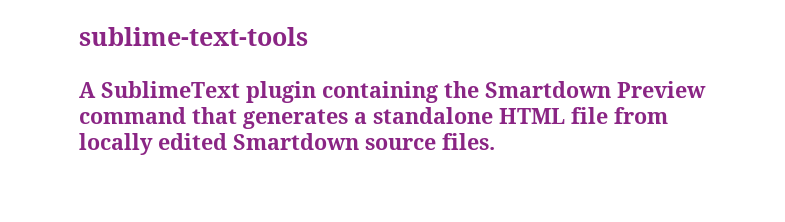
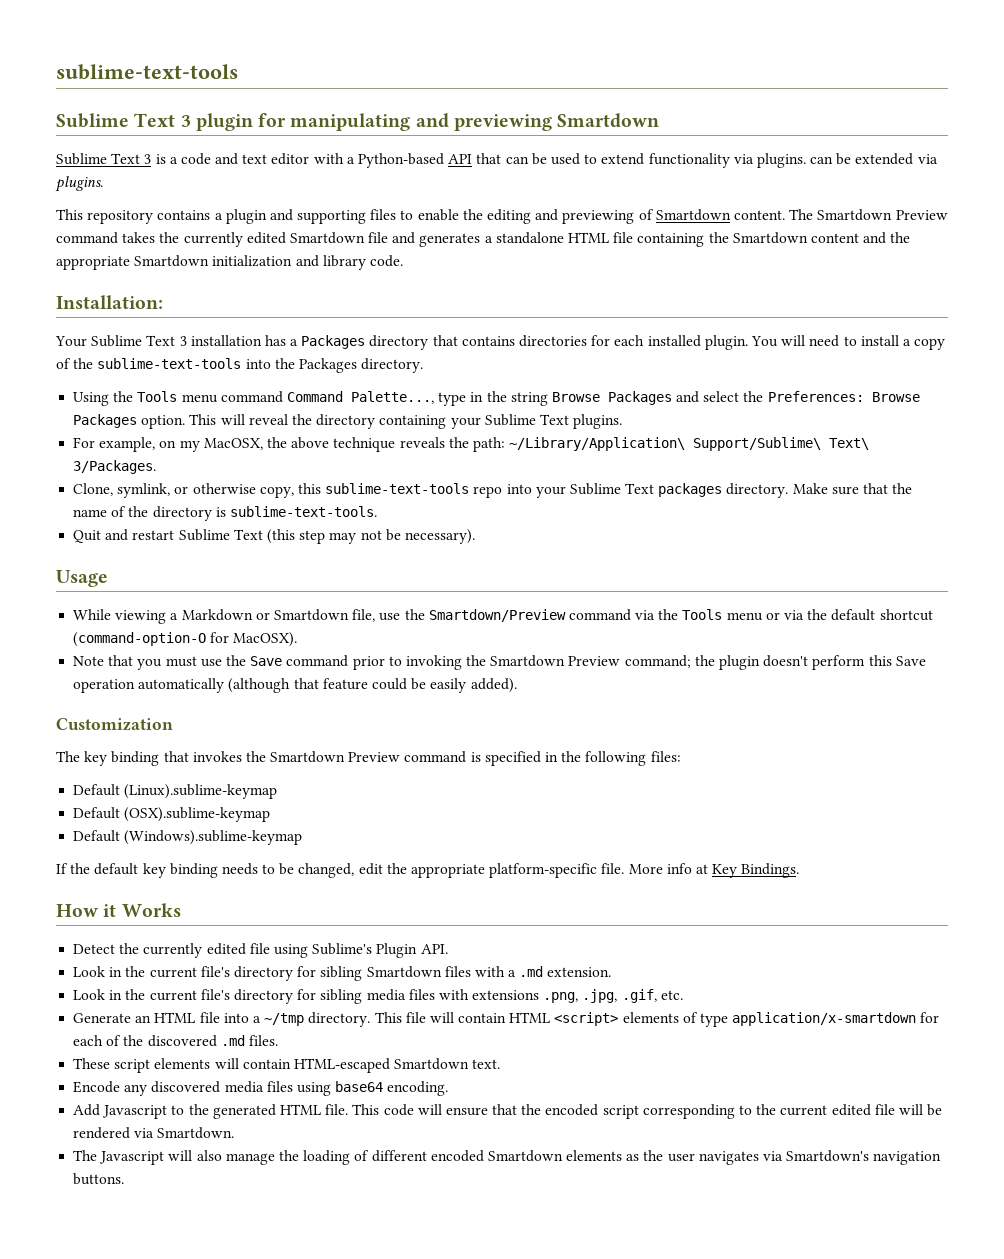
[79,81,706,103] [79,107,237,124] A SublimeText plugin containing the Smartdown Preview command that -> [56,113,660,131] [56,153,938,168] [55,176,103,192] [56,209,948,224] [56,232,416,247] Sublime Text 3 plugin for manipulating and previewing Smartdown // Sublime Text 3 is a code and text editor with a Python-based API that can be used to extend functionality via plugins. can be extended via plugins. // This repository contains a plugin and supporting files to enable the editing and previewing of Smartdown content. The Smartdown Preview command takes the currently edited Smartdown file and
[614,107,668,124] [79,133,495,155] from locally edited Smartdown source files. -> [637,232,911,247] [56,255,403,270] [56,295,163,309] [55,335,946,350] [56,358,424,373] [73,391,920,406] [73,414,623,429] [73,437,870,452] [73,460,157,474] [73,483,913,498] [73,506,377,521] [73,529,475,544] [56,570,108,587] [73,609,933,624] [73,632,298,647] [73,655,926,670] [73,678,517,693] [56,718,173,731] [56,751,681,766] [73,784,278,799] [73,807,271,822] [73,830,303,845] [56,863,800,878] [56,903,181,917] [73,943,448,958] [73,966,612,981] [73,989,683,1004] [73,1012,940,1027] [73,1035,278,1047] [73,1058,501,1073] [73,1081,449,1096] [73,1104,943,1119] [73,1127,235,1139] [73,1150,942,1165] [73,1173,125,1185] containing the Smartdown content and the appropriate Smartdown initialization and library code. // Installation: // Your Sublime Text 3 installation has a Packages directory that contains directories for each installed plugin. You will need to install a copy of the sublime-text-tools into the Packages directory. // Using the Tools menu command Command Palette..., type in the string Browse Packages and select the Preferences: Browse Packages option. This will reveal the directory containing your Sublime Text plugins. // For example, on my MacOSX, the above technique reveals the path: ~/Library/Application\ Support/Sublime\ Text\ 3/Packages. // Clone, symlink, or otherwise copy, this sublime-text-tools repo into your Sublime Text packages directory. Make sure that the name of the directory is sublime-text-tools. // Quit and restart Sublime Text (this step may not be necessary). // Usage // While viewing a Markdown or Smartdown file, use the Smartdown/Preview command via the Tools menu or via the default shortcut (command-option-O for MacOSX). // Note that you must use the Save command prior to invoking the Smartdown Preview command; the plugin doesn't perform this Save operation automatically (although that feature could be easily added). // Customization // The key binding that invokes the Smartdown Preview command is specified in the following files: // Default (Linux).sublime-keymap // Default (OSX).sublime-keymap // Default (Windows).sublime-keymap // If the default key binding needs to be changed, edit the appropriate platform-specific file. More info at Key Bindings. // How it Works // Detect the currently edited file using Sublime's Plugin API. // Look in the current file's directory for sibling Smartdown files with a .md extension. // Look in the current file's directory for sibling media files with extensions .png, .jpg, .gif, etc. // Generate an HTML file into a ~/tmp directory. This file will contain HTML <script> elements of type application/x-smartdown for each of the discovered .md files. // These script elements will contain HTML-escaped Smartdown text. // Encode any discovered media files using base64 encoding. // Add Javascript to the generated HTML file. This code will ensure that the encoded script corresponding to the current edited file will be rendered via Smartdown. // The Javascript will also manage the loading of different encoded Smartdown elements as the user navigates via Smartdown's navigation buttons.

